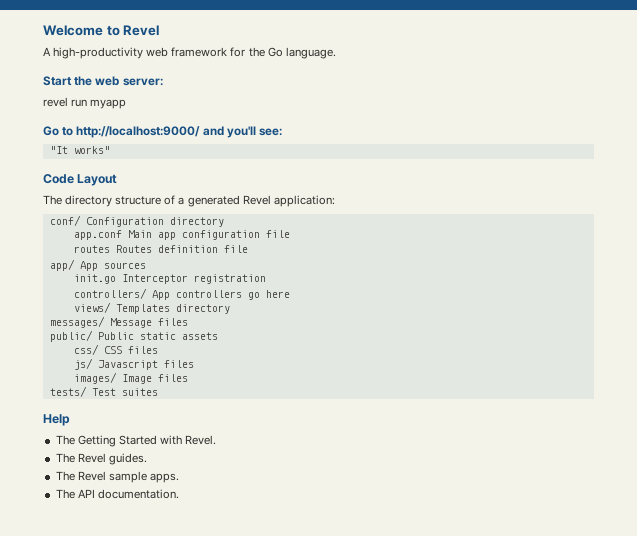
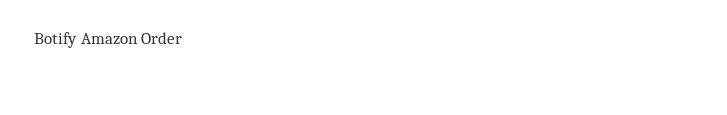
[43,25,160,36] [43,47,336,59] [43,76,163,86] [43,97,127,109] [43,126,283,138] [49,146,110,154] [43,174,118,186] [43,195,335,207] [49,215,224,227] [73,230,290,240] [73,245,248,253] [49,259,146,271] [73,274,266,284] [73,288,290,300] [73,302,230,314] [49,316,188,328] [49,330,218,342] [73,344,158,355] [73,358,194,370] [73,372,188,384] [49,386,158,397] [43,414,70,426] [55,435,217,447] [55,453,147,465] [55,471,179,483] [55,489,179,499] Welcome to Revel // A high-productivity web framework for the Go language. // Start the web server: // revel run myapp // Go to http://localhost:9000/ and you'll see: // "It works" // Code Layout // The directory structure of a generated Revel application: // conf/ Configuration directory // app.conf Main app configuration file // routes Routes definition file // app/ App sources // init.go Interceptor registration // controllers/ App controllers go here // views/ Templates directory // messages/ Message files // public/ Public static assets // css/ CSS files // js/ Javascript files // images/ Image files // tests/ Test suites // Help // The Getting Started with Revel. // The Revel guides. // The Revel sample apps. // The API documentation. -> [34,32,183,48] Botify Amazon Order

